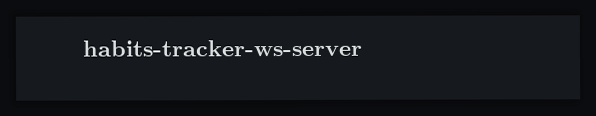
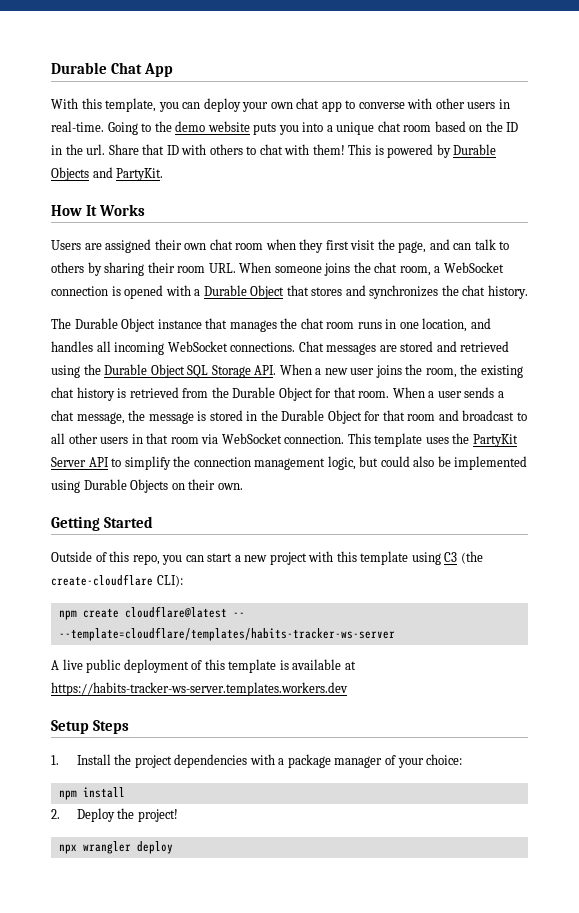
[82,39,362,57] habits-tracker-ws-server -> [51,62,174,77] [51,98,510,112] [51,121,519,135] [51,144,497,158] [51,167,164,181] [51,204,145,216] [51,239,510,253] [51,262,504,276] [51,285,528,299] [51,318,491,332] [51,341,510,355] [51,364,523,378] [51,387,504,401] [51,410,527,424] [51,433,518,447] [51,456,528,470] [51,479,243,493] [51,516,153,531] [51,551,483,565] [51,574,183,587] [58,606,245,620] [58,627,395,641] [51,659,356,673] [51,682,348,696] [51,720,129,734] [51,754,463,768] [58,787,125,800] [51,808,178,822] [58,841,173,854] Durable Chat App // With this template, you can deploy your own chat app to converse with other users in real-time. Going to the demo website puts you into a unique chat room based on the ID in the url. Share that ID with others to chat with them! This is powered by Durable Objects and PartyKit. // How It Works // Users are assigned their own chat room when they first visit the page, and can talk to others by sharing their room URL. When someone joins the chat room, a WebSocket connection is opened with a Durable Object that stores and synchronizes the chat history. // The Durable Object instance that manages the chat room runs in one location, and handles all incoming WebSocket connections. Chat messages are stored and retrieved using the Durable Object SQL Storage API. When a new user joins the room, the existing chat history is retrieved from the Durable Object for that room. When a user sends a chat message, the message is stored in the Durable Object for that room and broadcast to all other users in that room via WebSocket connection. This template uses the PartyKit Server API to simplify the connection management logic, but could also be implemented using Durable Objects on their own. // Getting Started // Outside of this repo, you can start a new project with this template using C3 (the create-cloudflare CLI): // npm create cloudflare@latest -- --template=cloudflare/templates/habits-tracker-ws-server // A live public deployment of this template is available at https://habits-tracker-ws-server.templates.workers.dev // Setup Steps // 1. Install the project dependencies with a package manager of your choice: // npm install // 2. Deploy the project! // npx wrangler deploy

